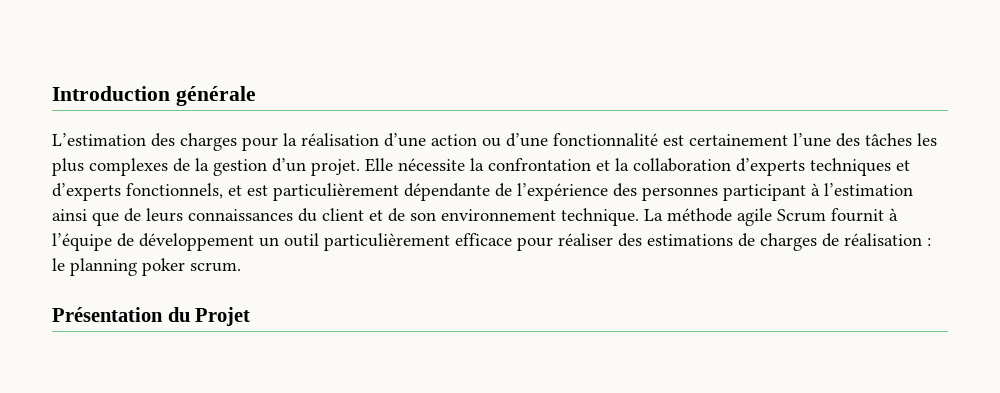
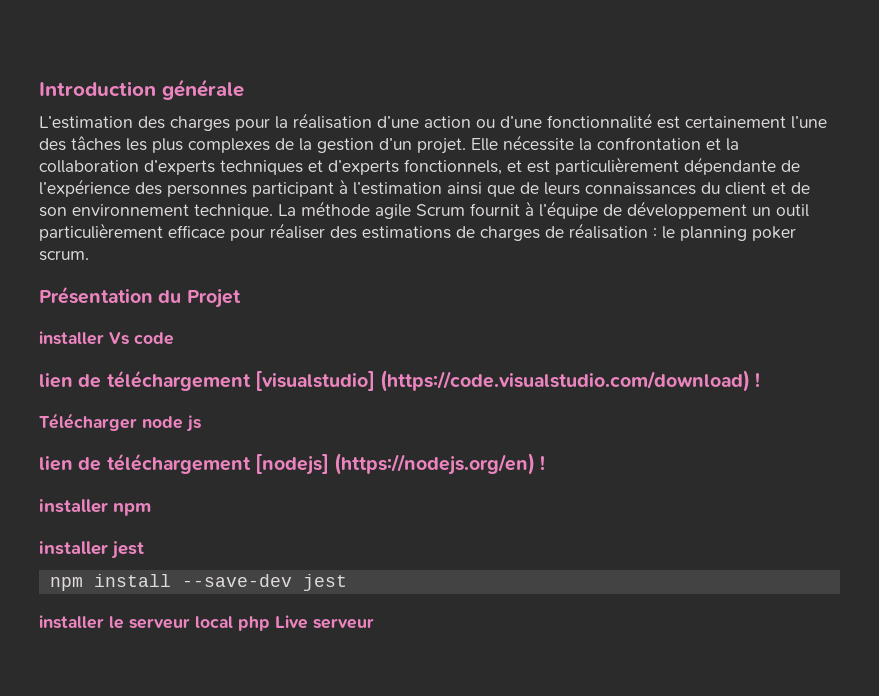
(251, 316) none -> [39,331,174,345] [39,370,761,392] [39,413,201,432] [39,453,546,475] [39,499,151,516] [39,541,144,559] [49,574,347,591] [39,615,374,631] // installer Vs code // lien de téléchargement [visualstudio] (https://code.visualstudio.com/download) ! // Télécharger node js // lien de téléchargement [nodejs] (https://nodejs.org/en) ! // installer npm // installer jest // npm install --save-dev jest // installer le serveur local php Live serveur

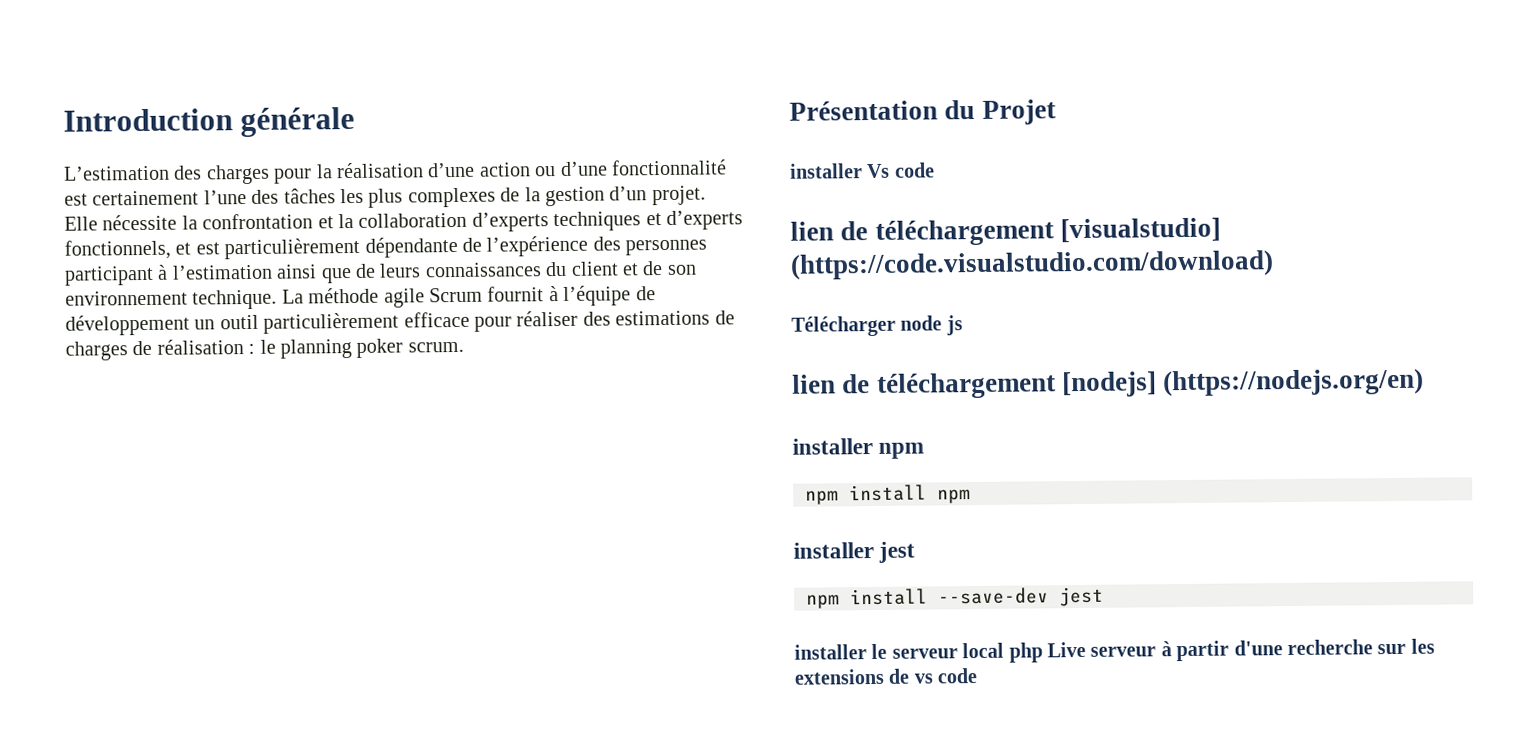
[755,373,761,387] ! -> (1274, 265) none
[540,456,546,470] ! -> (1425, 382) none
(151, 509) none -> [805,484,971,505] // npm install npm
(374, 623) none -> [1160,638,1435,662] [794,668,978,685] à partir d'une recherche sur les extensions de vs code

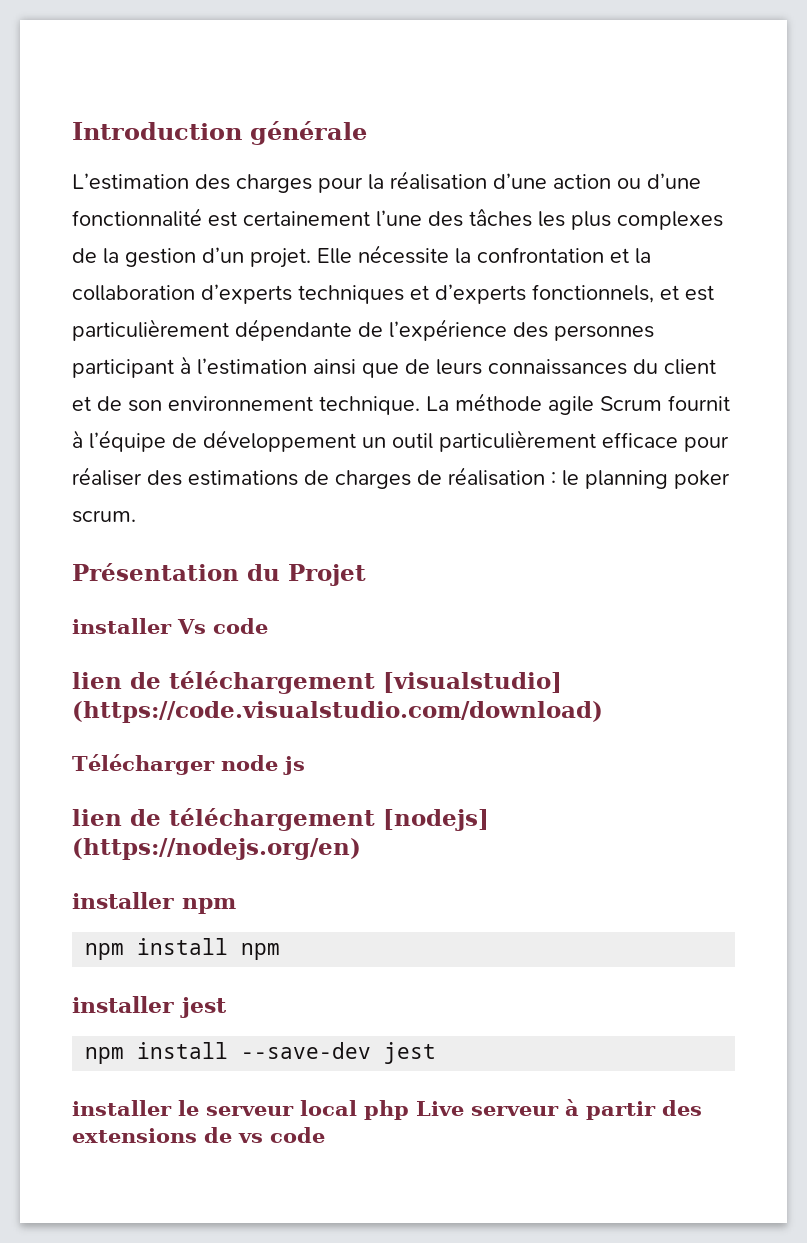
[1233,638,1435,656] d'une recherche sur les -> [662,1100,702,1116] des

